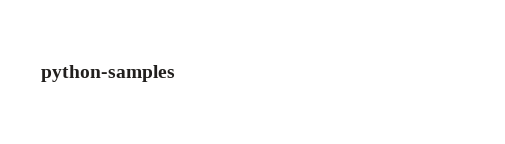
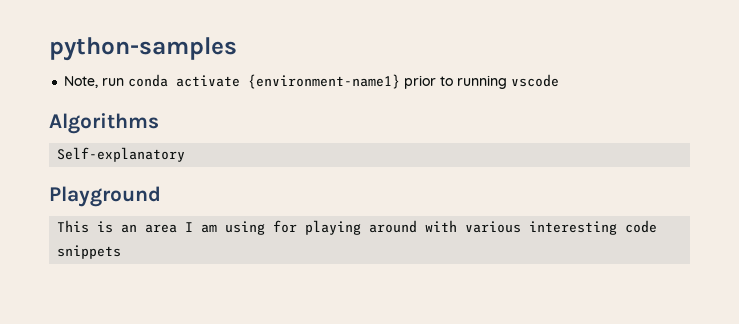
(175, 73) none -> [64,74,560,89] [49,113,159,134] [57,147,186,162] [49,186,161,207] [57,220,658,235] [57,245,122,259] // Note, run conda activate {environment-name1} prior to running vscode // Algorithms // Self-explanatory // Playground // This is an area I am using for playing around with various interesting code snippets

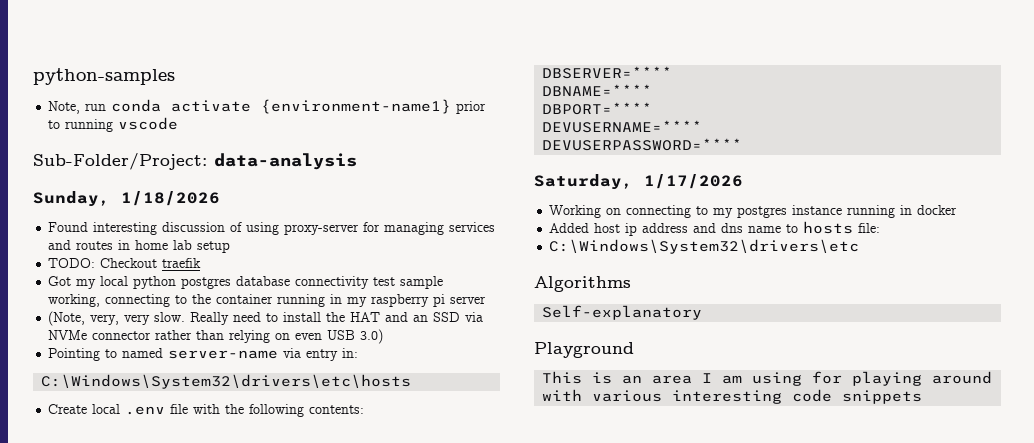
(560, 80) none -> [33,153,357,170] [33,191,220,207] [48,222,496,235] [48,240,231,253] [48,258,202,268] [48,276,444,289] [48,294,487,307] [48,311,484,326] [48,329,384,344] [48,348,359,361] [41,374,412,389] [48,404,365,417] [542,66,673,79] [542,84,653,96] [542,102,653,115] [542,120,703,133] [542,138,743,151] [534,174,743,190] [549,205,958,218] [549,221,881,236] [549,239,860,254] // Sub-Folder/Project: data-analysis // Sunday, 1/18/2026 // Found interesting discussion of using proxy-server for managing services and routes in home lab setup // TODO: Checkout traefik // Got my local python postgres database connectivity test sample working, connecting to the container running in my raspberry pi server // (Note, very, very slow. Really need to install the HAT and an SSD via NVMe connector rather than relying on even USB 3.0) // Pointing to named server-name via entry in: // C:\Windows\System32\drivers\etc\hosts // Create local .env file with the following contents: // DBSERVER=**** // DBNAME=**** // DBPORT=**** // DEVUSERNAME=**** // DEVUSERPASSWORD=**** // Saturday, 1/17/2026 // Working on connecting to my postgres instance running in docker // Added host ip address and dns name to hosts file: // C:\Windows\System32\drivers\etc

